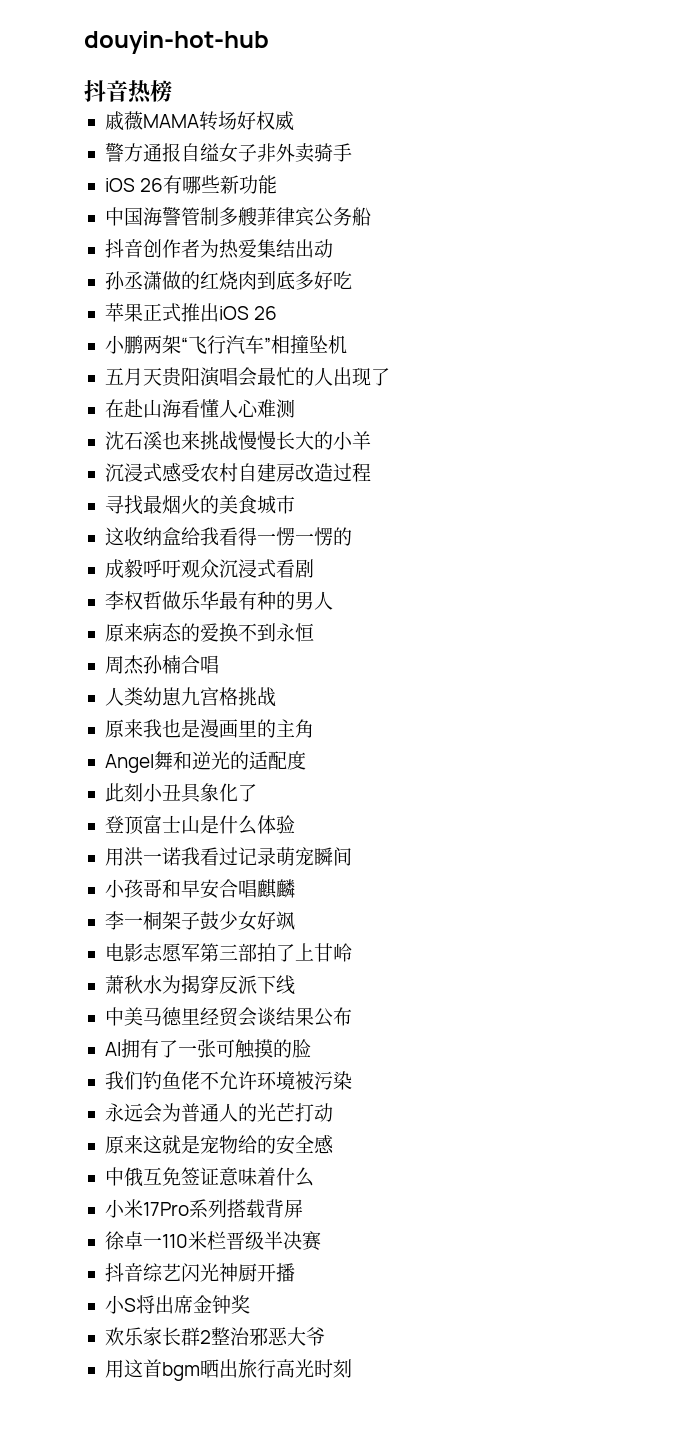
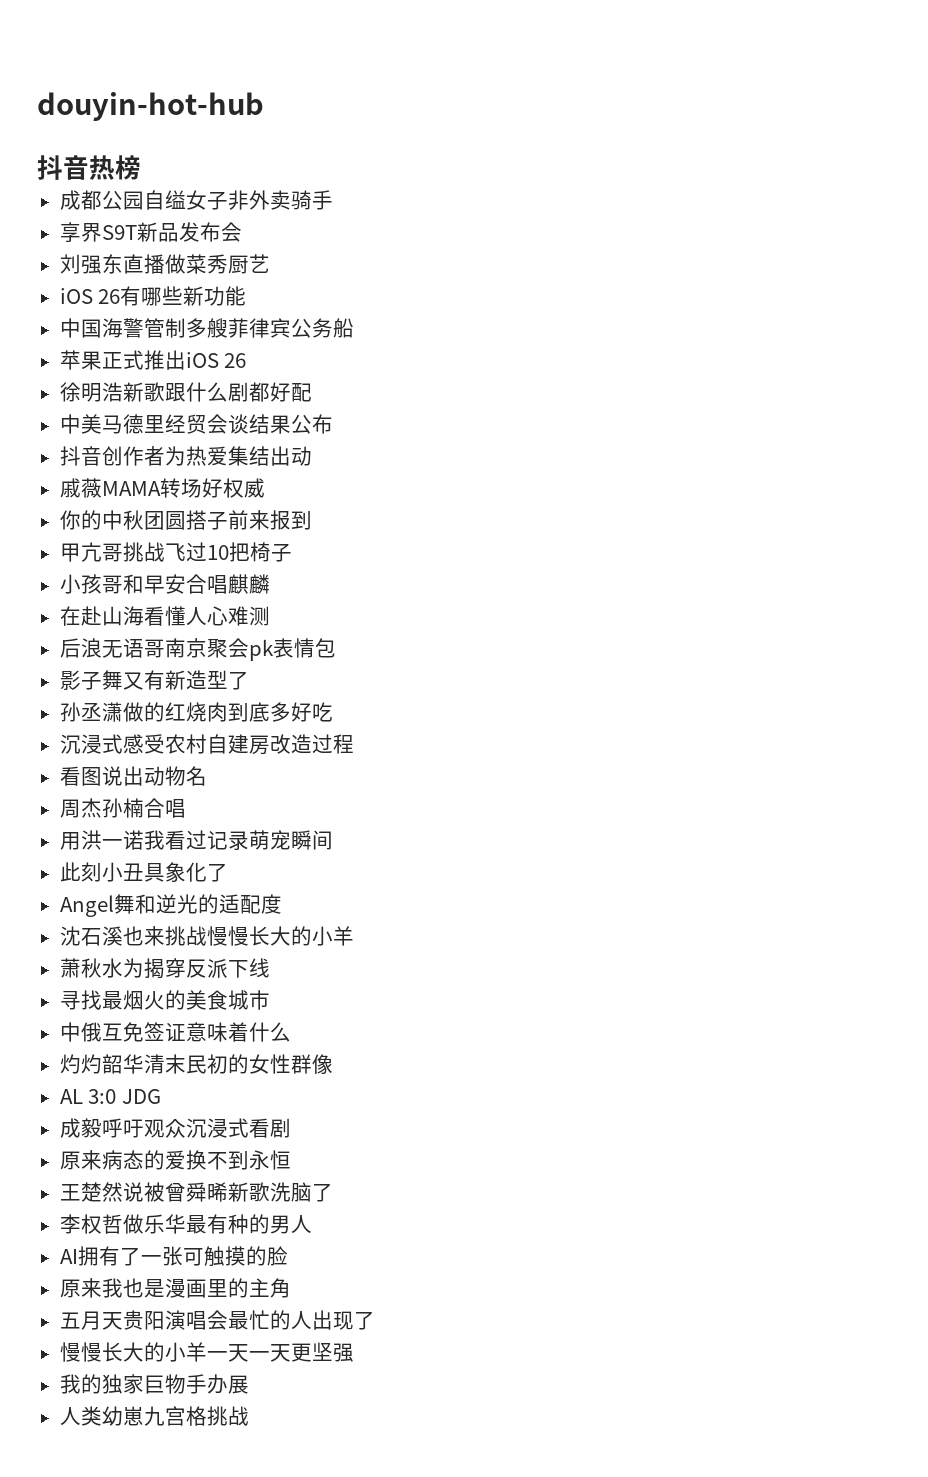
[104,111,294,131] [104,142,181,162] 戚薇MAMA转场好权威 // 警方通报 -> [59,190,144,210] 成都公园
(352, 152) none -> [59,222,242,243] [59,254,270,274] // 享界S9T新品发布会 // 刘强东直播做菜秀厨艺
(371, 216) none -> [59,350,247,370] [59,382,312,402] [59,414,333,434] // 苹果正式推出iOS 26 // 徐明浩新歌跟什么剧都好配 // 中美马德里经贸会谈结果公布
(333, 248) none -> [59,478,265,498] [59,510,312,530] [59,542,292,562] [59,574,270,594] [59,606,270,626] [59,638,336,661] [59,670,249,690] // 戚薇MAMA转场好权威 // 你的中秋团圆搭子前来报到 // 甲亢哥挑战飞过10把椅子 // 小孩哥和早安合唱麒麟 // 在赴山海看懂人心难测 // 后浪无语哥南京聚会pk表情包 // 影子舞又有新造型了
[104,303,278,322] [104,335,347,354] 苹果正式推出iOS 26 // 小鹏两架“飞行汽车”相撞坠机 -> [59,734,354,755] [59,766,207,786] [59,798,186,818] [59,830,333,850] [59,862,228,882] [59,894,282,917] [59,926,354,946] [59,958,270,979] [59,990,270,1010] [59,1022,291,1042] [59,1054,333,1074] [59,1089,161,1104] [59,1118,291,1138] [59,1150,291,1170] [59,1182,333,1202] [59,1214,312,1234] [59,1246,288,1267] [59,1278,291,1298] 沉浸式感受农村自建房改造过程 // 看图说出动物名 // 周杰孙楠合唱 // 用洪一诺我看过记录萌宠瞬间 // 此刻小丑具象化了 // Angel舞和逆光的适配度 // 沈石溪也来挑战慢慢长大的小羊 // 萧秋水为揭穿反派下线 // 寻找最烟火的美食城市 // 中俄互免签证意味着什么 // 灼灼韶华清末民初的女性群像 // AL 3:0 JDG // 成毅呼吁观众沉浸式看剧 // 原来病态的爱换不到永恒 // 王楚然说被曾舜晞新歌洗脑了 // 李权哲做乐华最有种的男人 // AI拥有了一张可触摸的脸 // 原来我也是漫画里的主角
[104,399,295,418] [104,431,371,451] [104,463,371,482] [104,495,295,515] [104,527,352,546] [104,559,314,579] [104,591,333,610] [104,623,314,642] [104,655,219,675] 在赴山海看懂人心难测 // 沈石溪也来挑战慢慢长大的小羊 // 沉浸式感受农村自建房改造过程 // 寻找最烟火的美食城市 // 这收纳盒给我看得一愣一愣的 // 成毅呼吁观众沉浸式看剧 // 李权哲做乐华最有种的男人 // 原来病态的爱换不到永恒 // 周杰孙楠合唱 -> [59,1342,354,1362] [59,1374,249,1394] 慢慢长大的小羊一天一天更坚强 // 我的独家巨物手办展
[104,719,314,738] [104,751,306,773] [104,783,257,803] [104,815,295,835] [104,847,352,867] [104,879,295,899] [104,911,295,931] [104,943,352,962] [104,975,295,995] [104,1007,352,1027] [104,1039,311,1059] [104,1071,352,1090] [104,1103,333,1123] [104,1135,334,1155] [104,1167,314,1187] [104,1199,303,1219] [104,1231,321,1251] [104,1263,295,1282] [104,1295,250,1314] [104,1327,325,1346] [104,1359,352,1381] // 原来我也是漫画里的主角 // Angel舞和逆光的适配度 // 此刻小丑具象化了 // 登顶富士山是什么体验 // 用洪一诺我看过记录萌宠瞬间 // 小孩哥和早安合唱麒麟 // 李一桐架子鼓少女好飒 // 电影志愿军第三部拍了上甘岭 // 萧秋水为揭穿反派下线 // 中美马德里经贸会谈结果公布 // AI拥有了一张可触摸的脸 // 我们钓鱼佬不允许环境被污染 // 永远会为普通人的光芒打动 // 原来这就是宠物给的安全感 // 中俄互免签证意味着什么 // 小米17Pro系列搭载背屏 // 徐卓一110米栏晋级半决赛 // 抖音综艺闪光神厨开播 // 小S将出席金钟奖 // 欢乐家长群2整治邪恶大爷 // 用这首bgm晒出旅行高光时刻 -> (249, 1416) none

